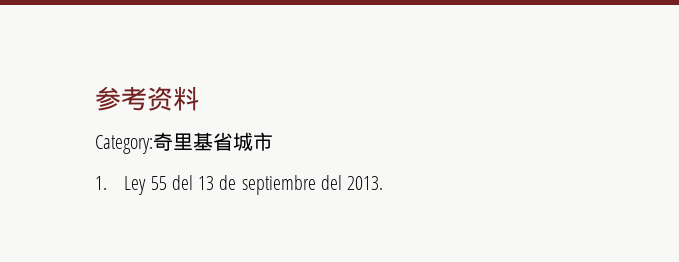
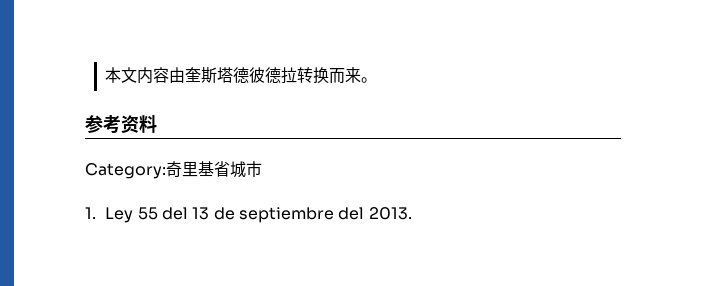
(95, 98) none -> [105,67,378,84] 本文内容由奎斯塔德彼德拉转换而来。 //

